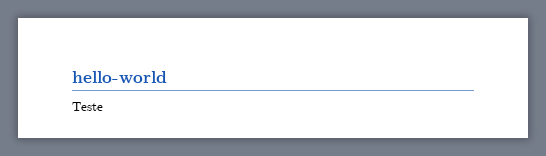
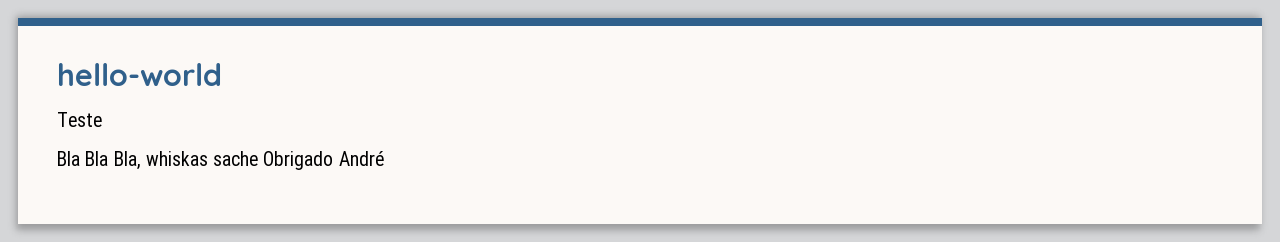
(103, 106) none -> [57,151,384,170] // Bla Bla Bla, whiskas sache Obrigado André

